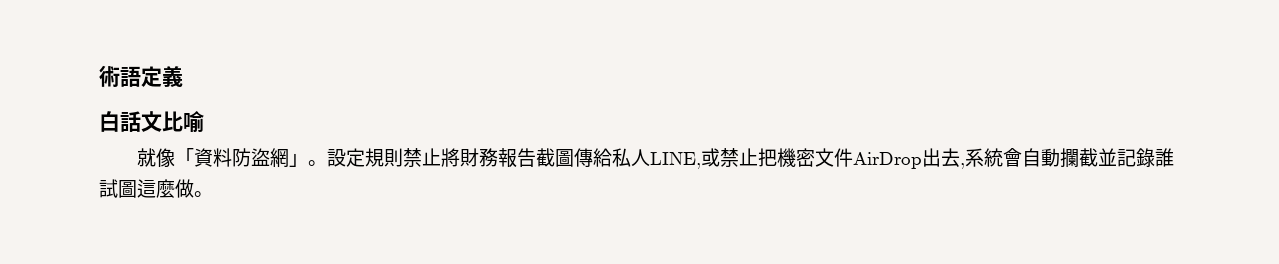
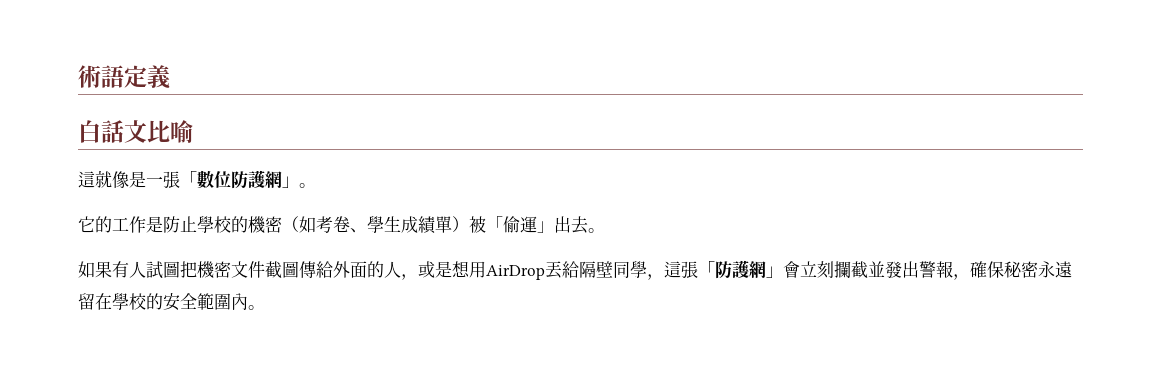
[136,148,1174,169] [99,179,194,198] 就像「資料防盜網」。設定規則禁止將財務報告截圖傳給私人LINE,或禁止把機密文件AirDrop出去,系統會自動攔截並記錄誰試圖這麼做 -> [78,170,316,189] [78,216,605,234] [78,260,1072,280] [78,293,248,311] 這就像是一張「數位防護網」。 // 它的工作是防止學校的機密（如考卷、學生成績單）被「偷運」出去。 // 如果有人試圖把機密文件截圖傳給外面的人，或是想用AirDrop丟給隔壁同學，這張「防護網」會立刻攔截並發出警報，確保秘密永遠留在學校的安全範圍內

